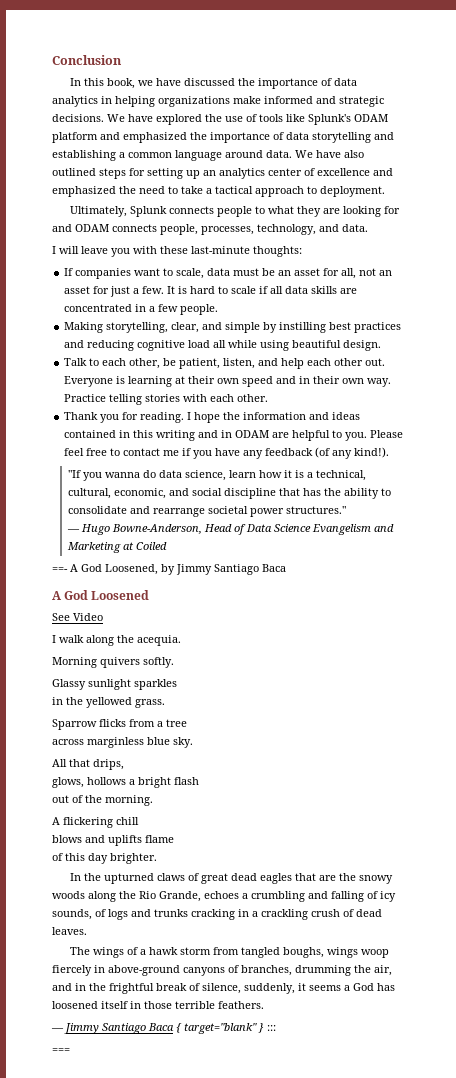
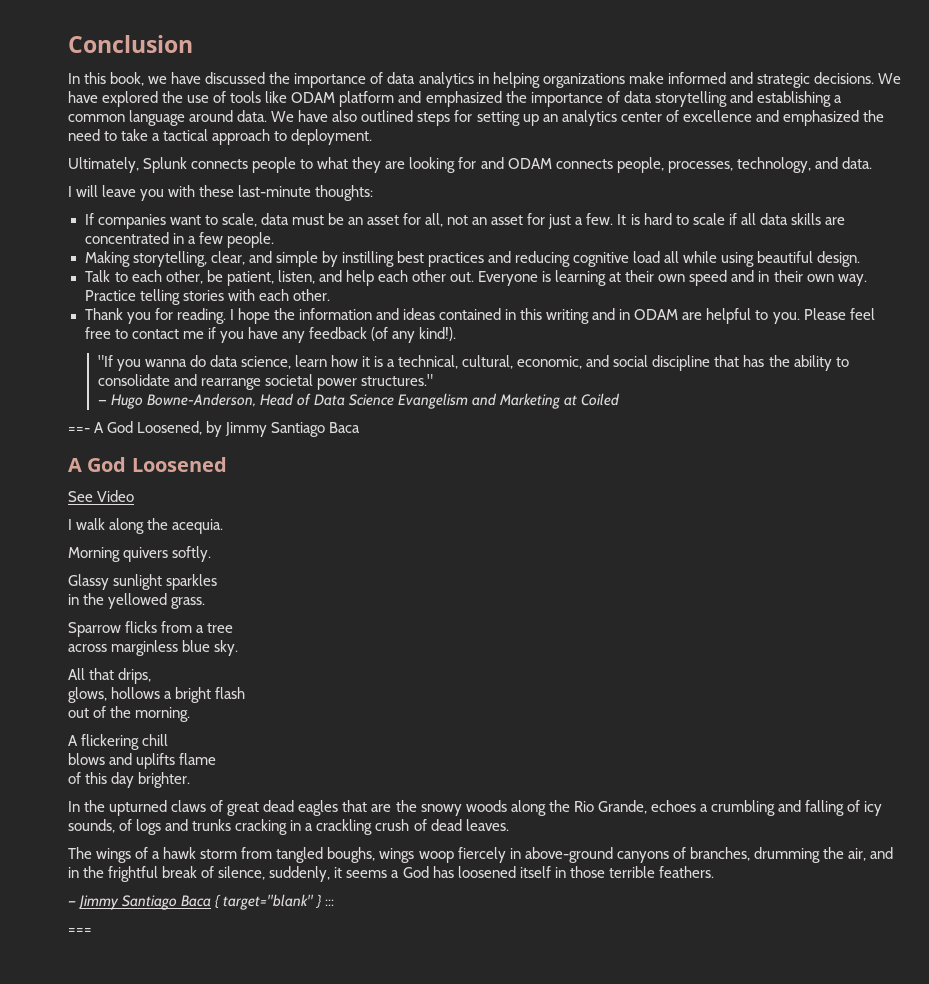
[308,114,351,125] Splunk's -> (288, 97) none

